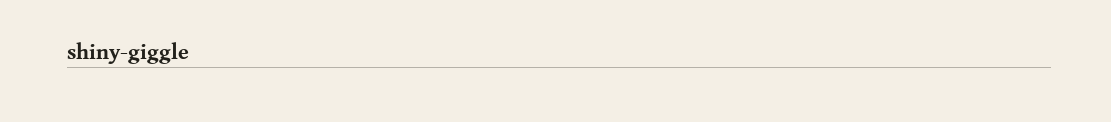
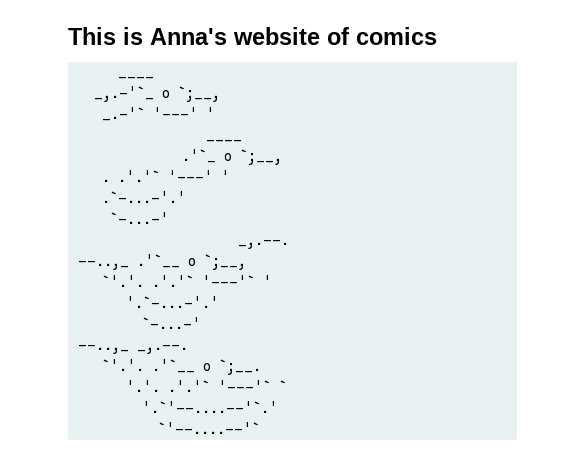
[67,42,189,64] shiny-giggle -> [68,27,437,45] [117,76,154,79] [93,86,220,102] [101,107,215,121] [205,139,242,142] [181,149,282,165] [101,170,230,182] [101,191,186,203] [109,212,169,224] [237,239,289,249] [77,254,246,270] [101,275,272,287] [125,296,219,308] [141,317,201,329] [77,344,188,354] [101,359,261,375] [125,380,287,392] [141,401,278,413] [157,422,260,434] This is Anna's website of comics // ____ // _,.-'`_ o `;__, // _.-'` '---' ' // ____ // .'`_ o `;__, // . .'.'` '---' ' // .`-...-'.' // `-...-' // _,.--. // --..,_ .'`__ o `;__, // `'.'. .'.'` '---'` ' // '.`-...-'.' // `-...-' // --..,_ _,.--. // `'.'. .'`__ o `;__. // '.'. .'.'` '---'` ` // '.`'--....--'`.' // `'--....--'`

